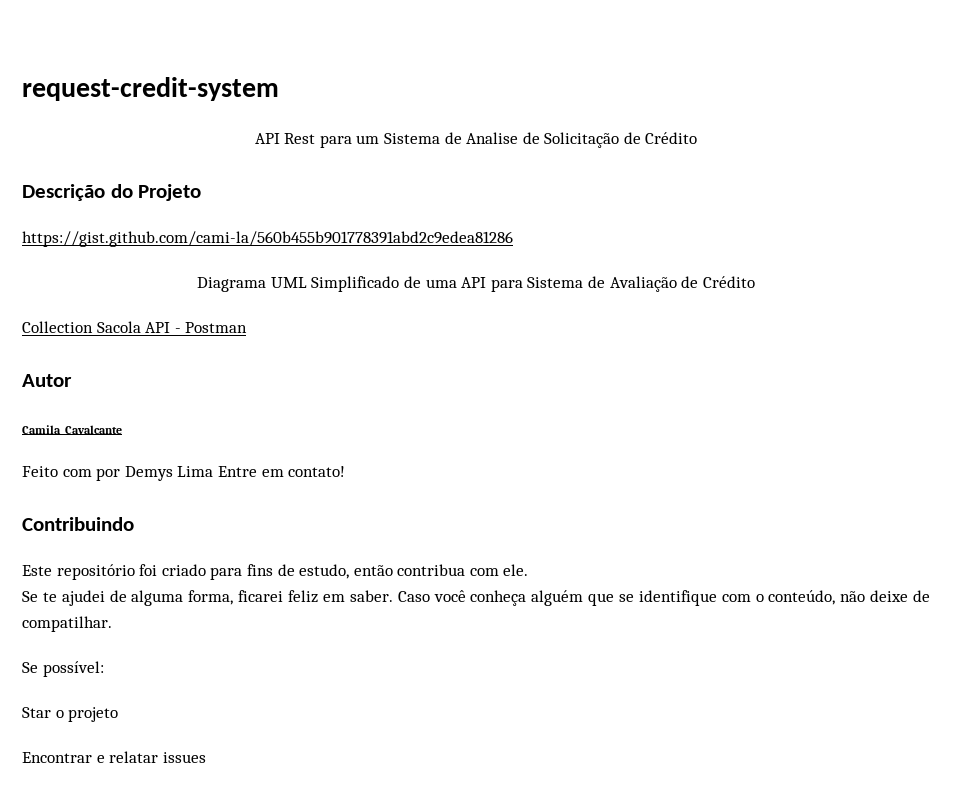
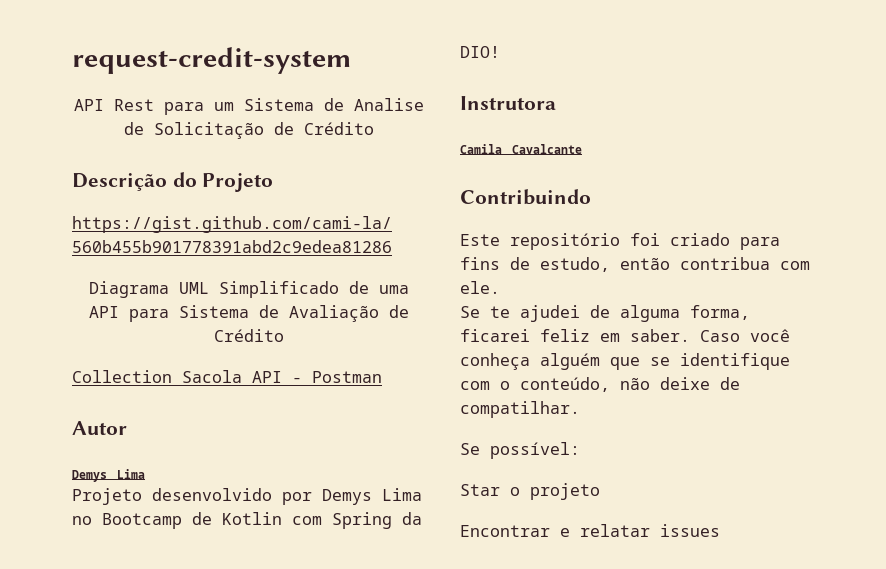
[22,425,122,434] [22,466,346,481] Camila Cavalcante // Feito com por Demys Lima Entre em contato! -> [72,469,145,482] [72,488,422,505] [72,512,422,529] [460,46,500,58] [460,96,556,110] [460,144,582,154] Demys Lima // Projeto desenvolvido por Demys Lima no Bootcamp de Kotlin com Spring da DIO! // Instrutora // Camila Cavalcante

